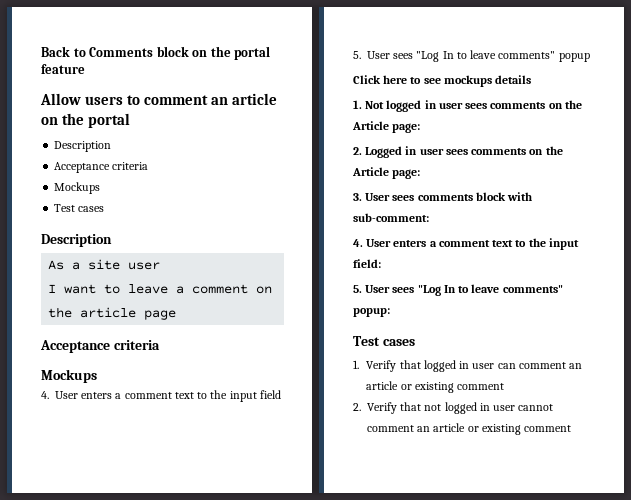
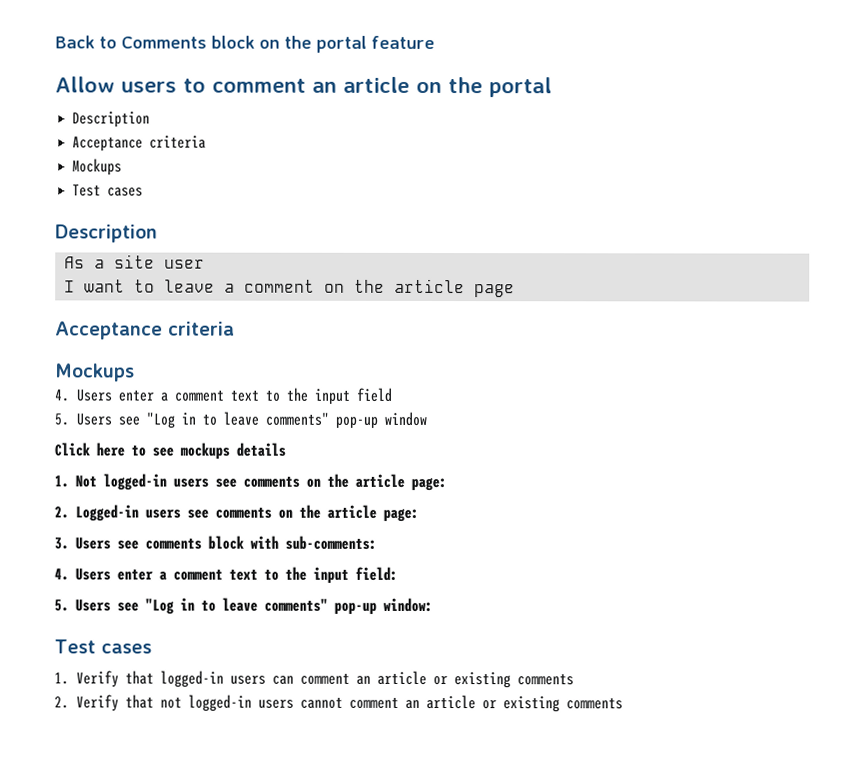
[55,391,113,399] User enters -> [75,389,155,402] Users enter
[367,50,590,62] User sees "Log In to leave comments" popup -> [75,411,427,429] Users see "Log in to leave comments" pop-up window
[386,100,582,112] [352,121,389,130] logged in user sees comments on the Article -> [103,473,405,491] logged-in users see comments on the article
[365,146,563,158] [352,167,389,176] Logged in user sees comments on the Article -> [75,504,377,522] Logged-in users see comments on the article
[365,193,415,201] User sees -> [75,537,139,550] Users see
[353,213,429,222] [353,239,427,247] sub-comment: // 4. User enters -> [285,535,377,550] [54,568,153,581] sub-comments: // 4. Users enter
[365,284,563,296] [353,308,390,317] User sees "Log In to leave comments" popup: -> [75,597,433,615] Users see "Log in to leave comments" pop-up window:
[423,360,495,372] logged in user -> [159,670,266,688] logged-in users
[457,383,505,390] comment -> [516,674,574,686] comments
[444,402,516,414] logged in user -> [187,694,294,712] logged-in users
[524,425,572,432] comment -> [565,698,623,710] comments

